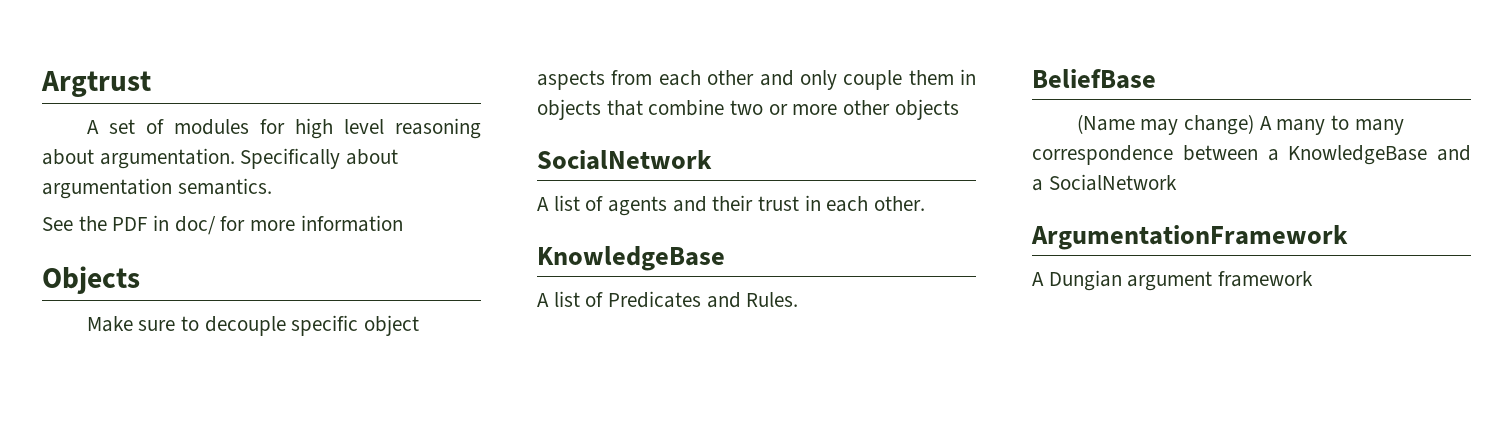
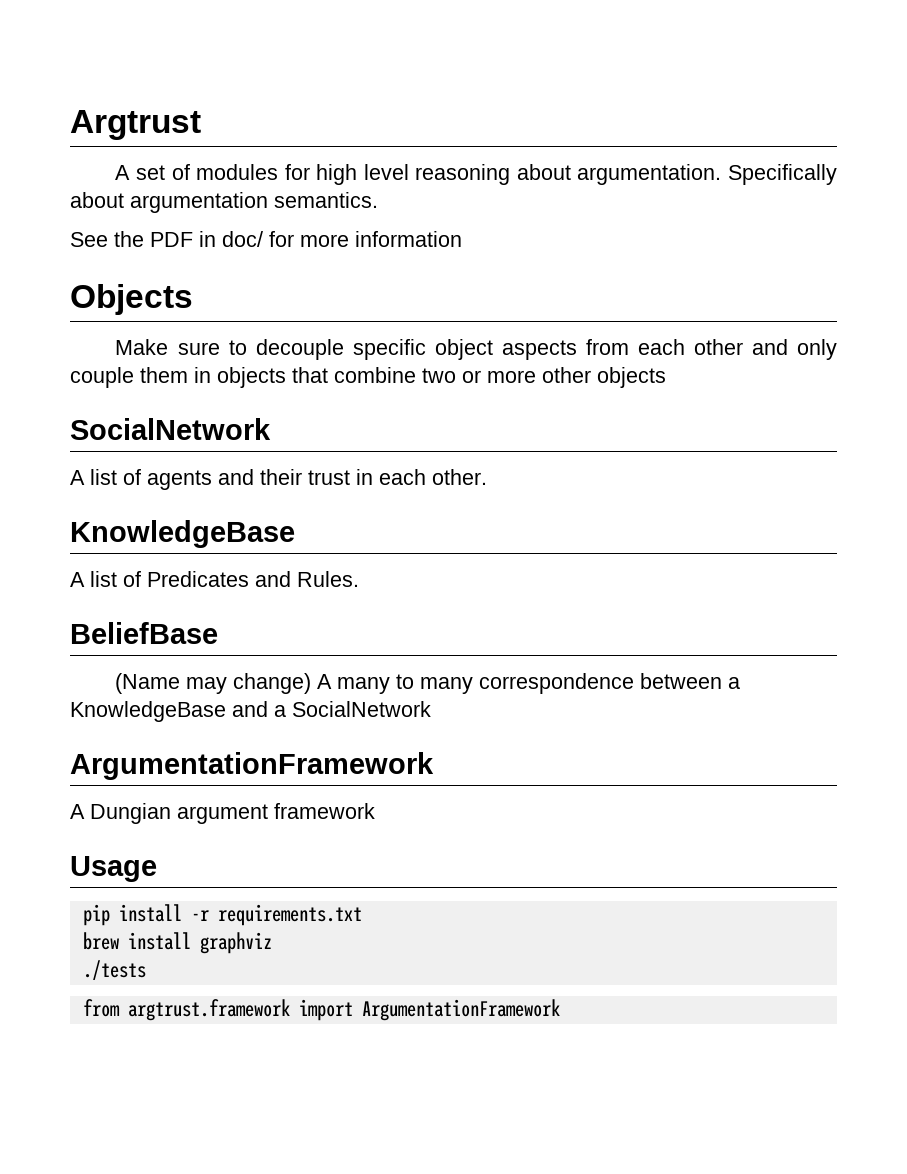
(1314, 279) none -> [70,856,157,882] [82,904,362,926] [82,932,272,954] [82,960,146,980] [82,999,560,1021] // Usage // pip install -r requirements.txt // brew install graphviz // ./tests // from argtrust.framework import ArgumentationFramework

